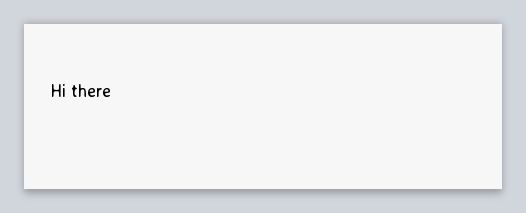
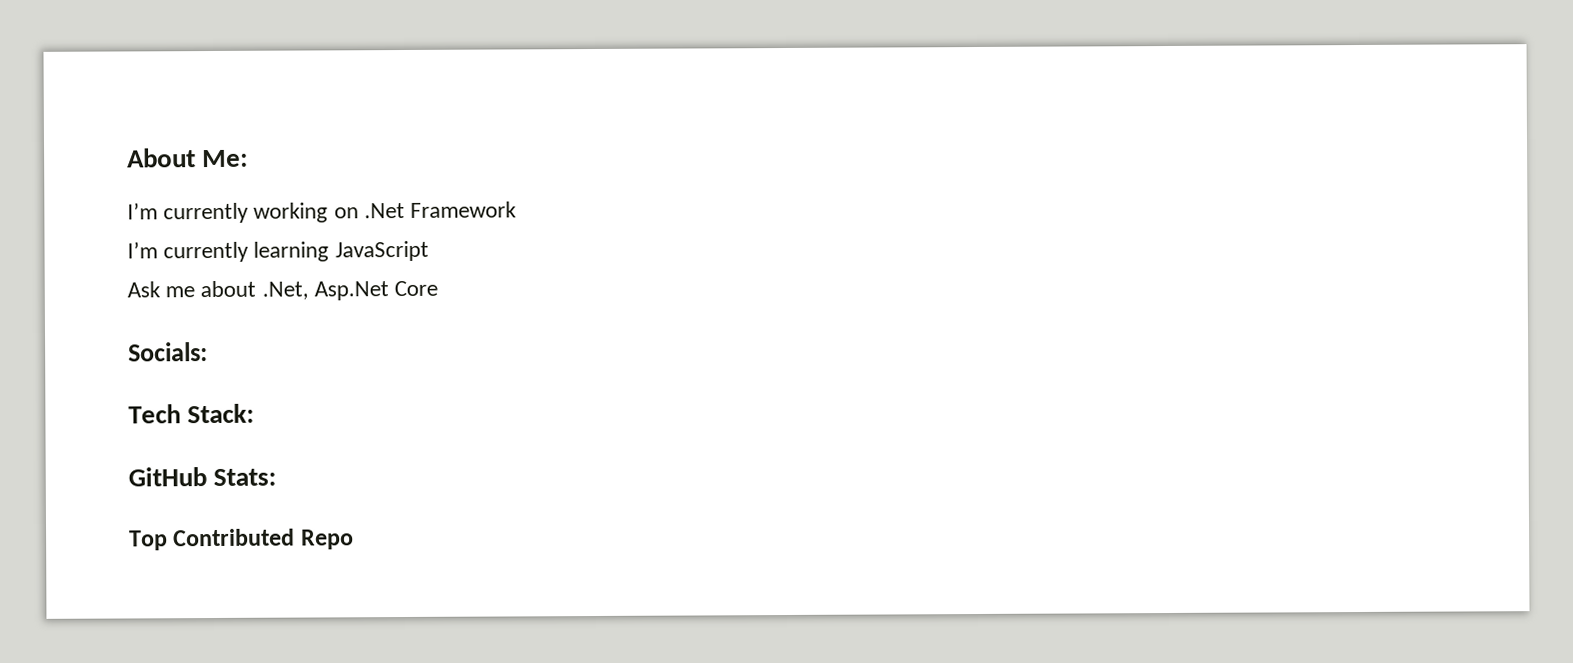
[51,84,111,97] Hi there -> [127,148,249,168] [127,201,518,224] [127,240,429,263] [127,280,439,301] [128,342,208,362] [128,403,255,424] [128,467,277,487] [129,528,354,551] About Me: // I’m currently working on .Net Framework // I’m currently learning JavaScript // Ask me about .Net, Asp.Net Core // Socials: // Tech Stack: // GitHub Stats: // Top Contributed Repo

